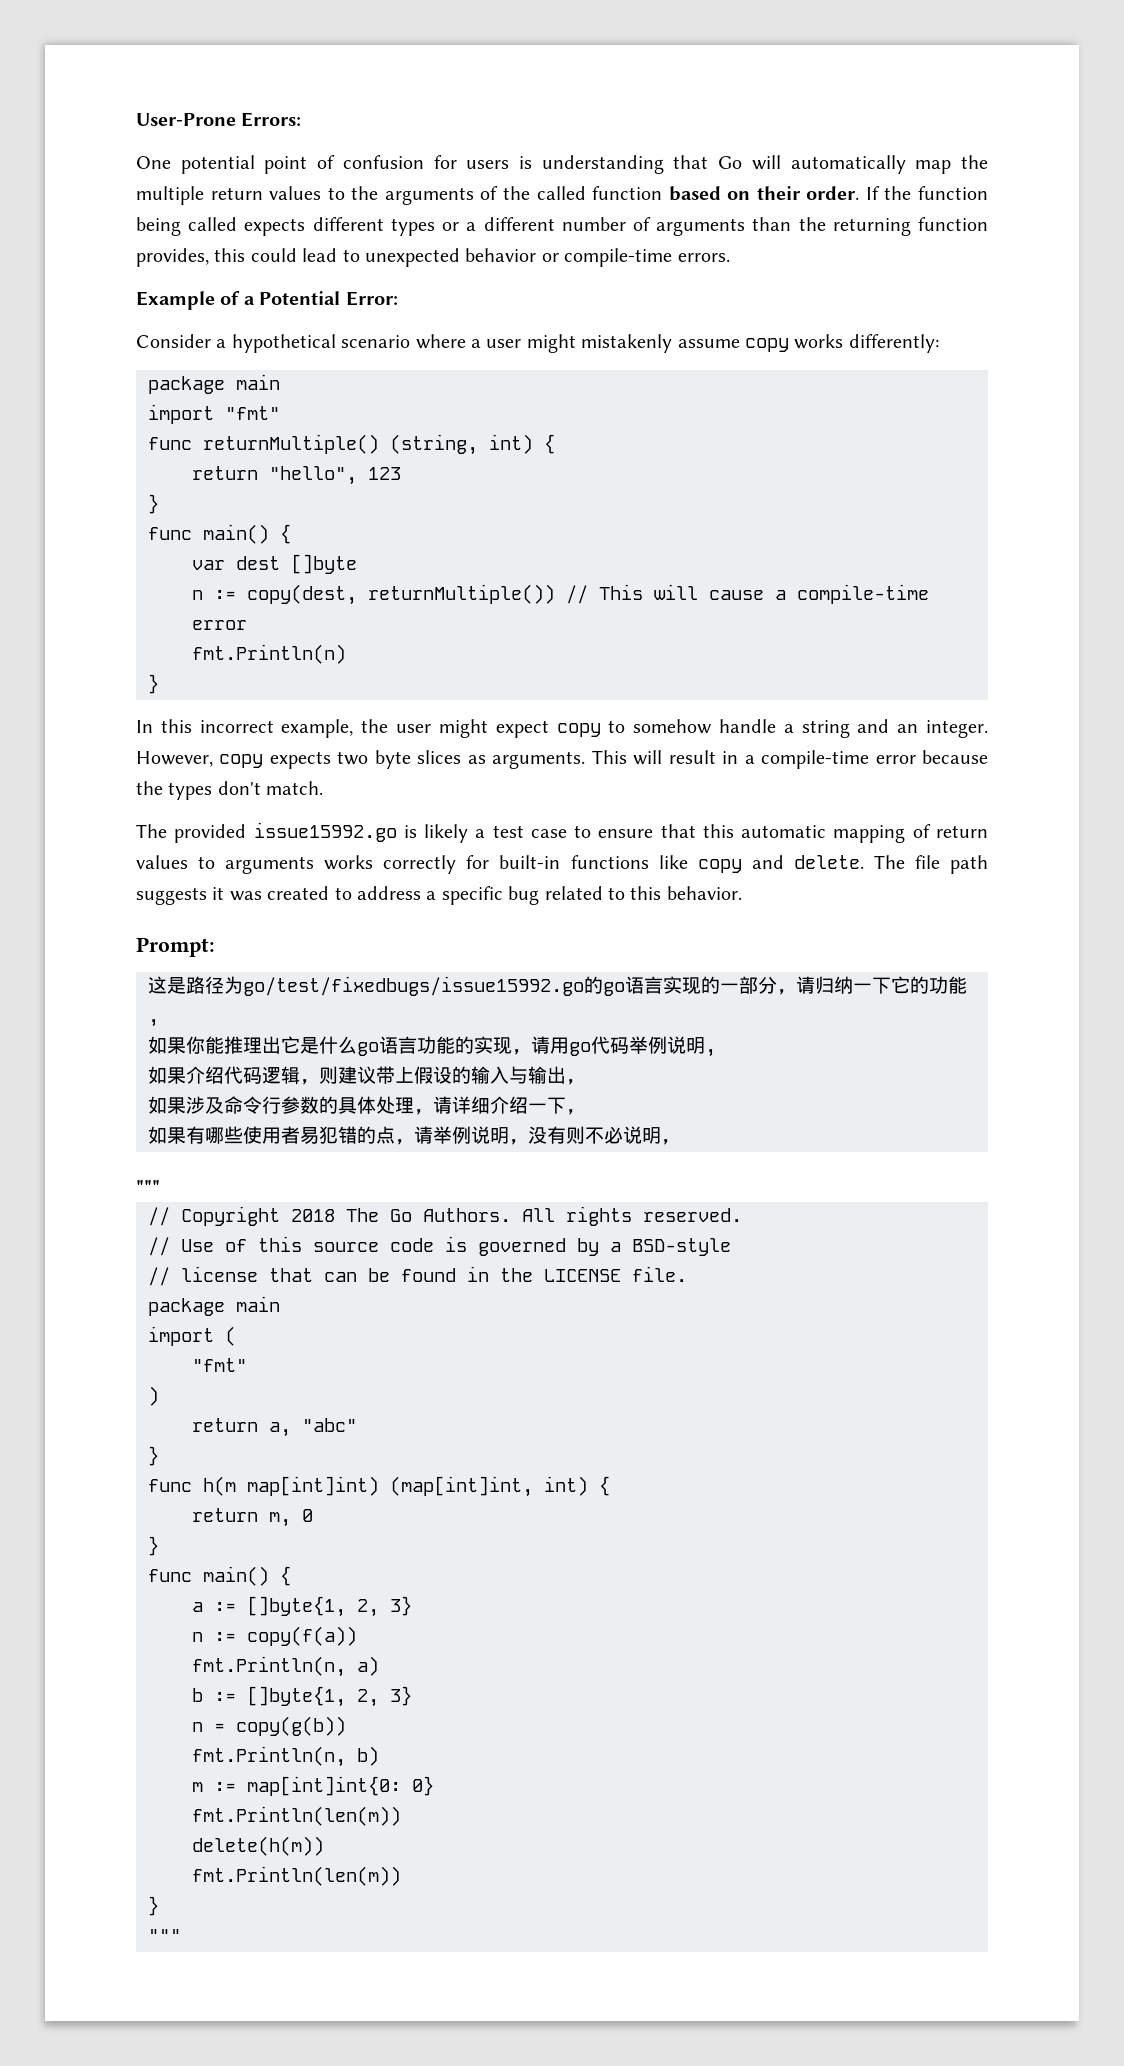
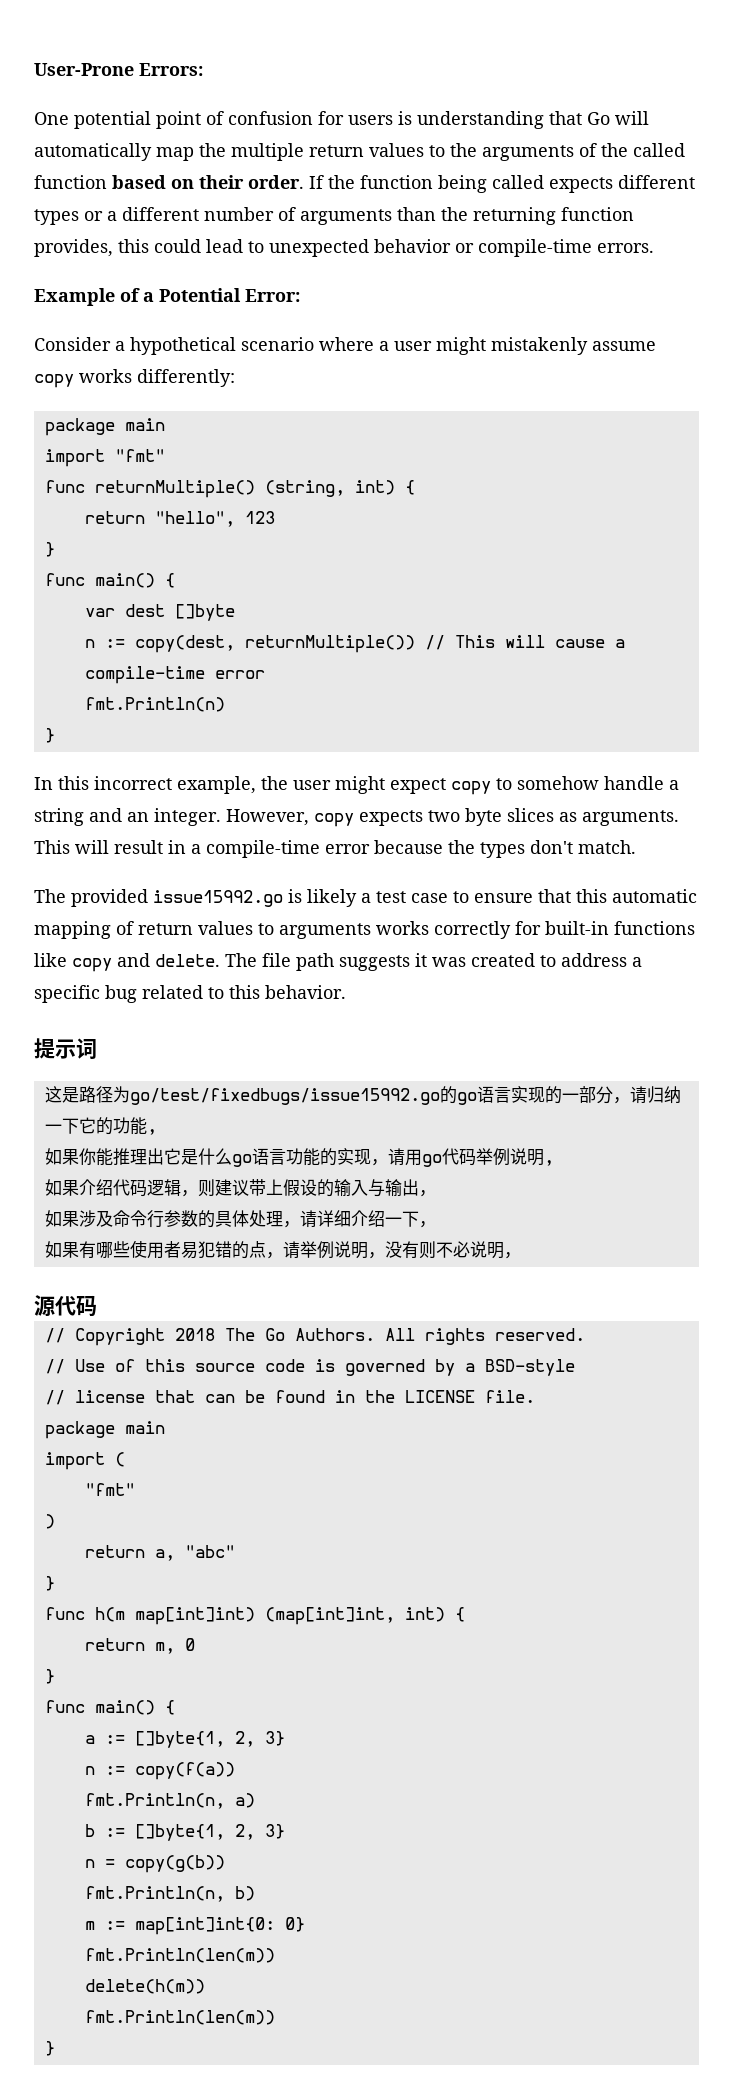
[136,937,215,957] Prompt: -> [34,1038,97,1059] 提示词
[136,1180,160,1194] """ -> [34,1295,97,1317] 源代码
[148,1929,181,1942] // """ -> (55, 2048) none

